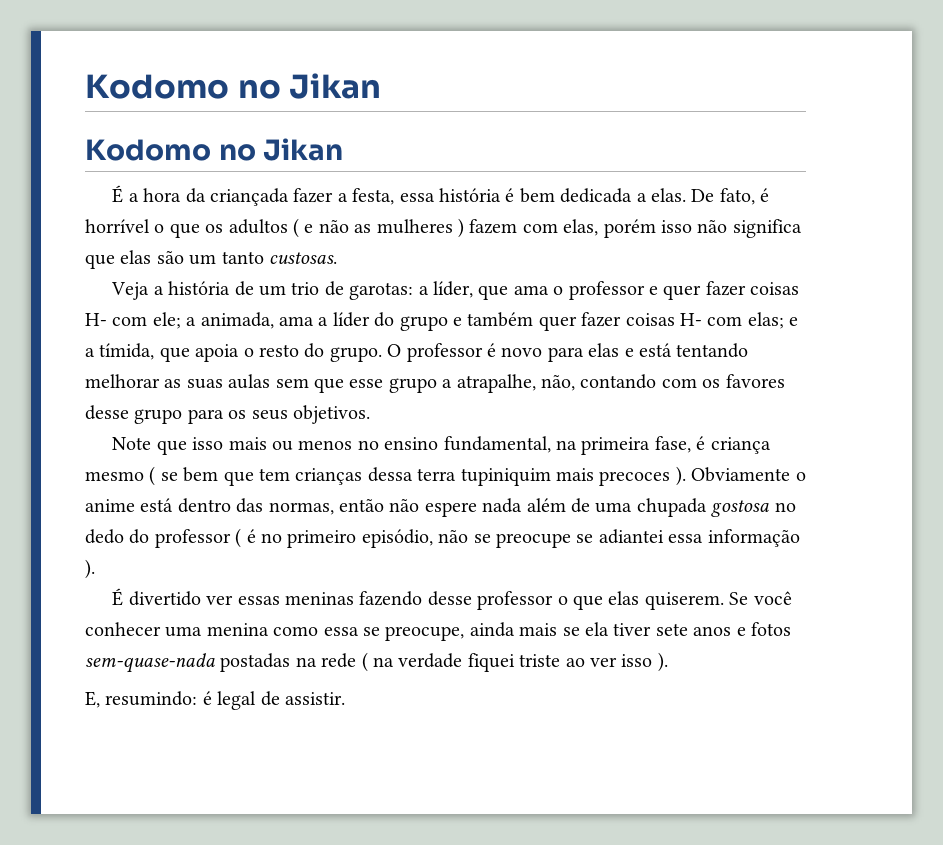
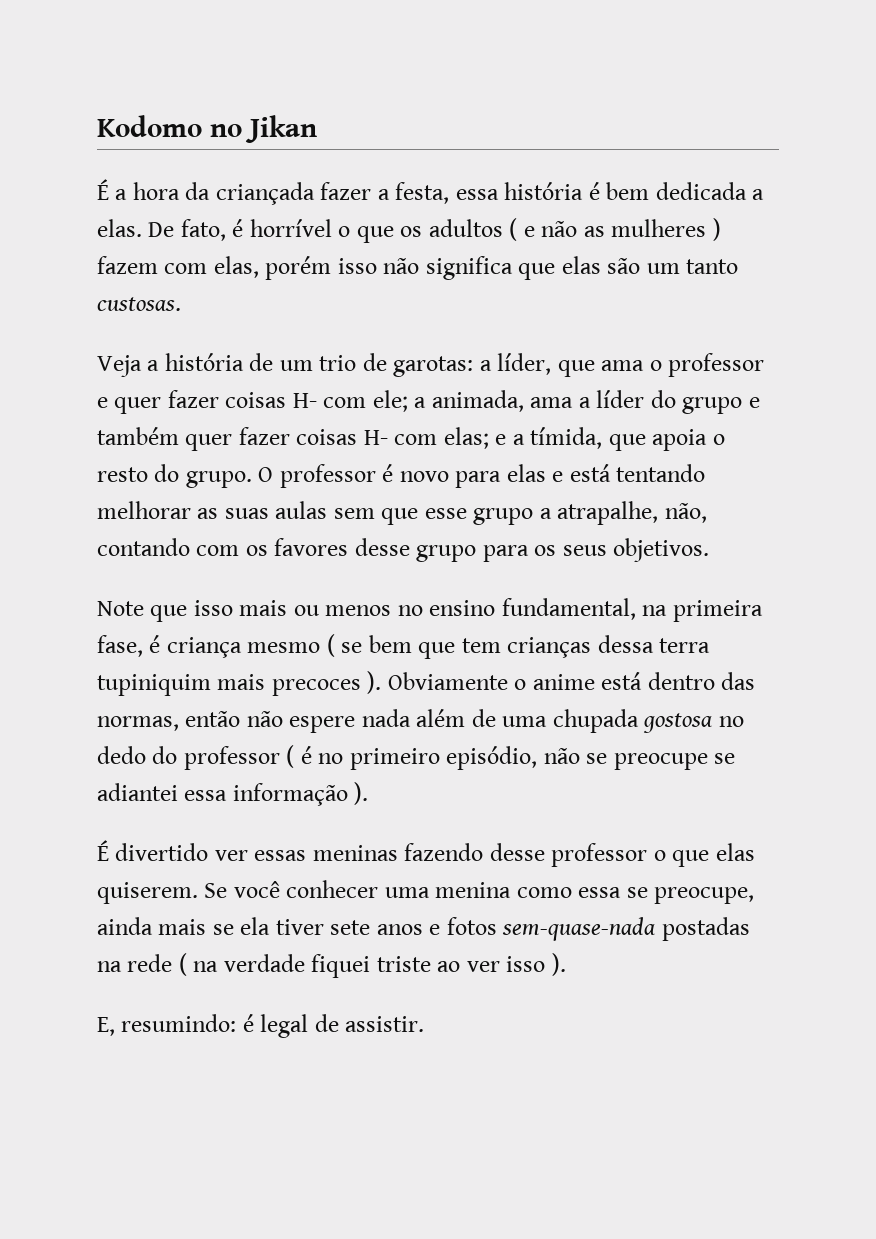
[85,73,382,99] [85,138,344,161] Kodomo no Jikan // Kodomo no Jikan -> [97,115,317,143] Kodomo no Jikan

